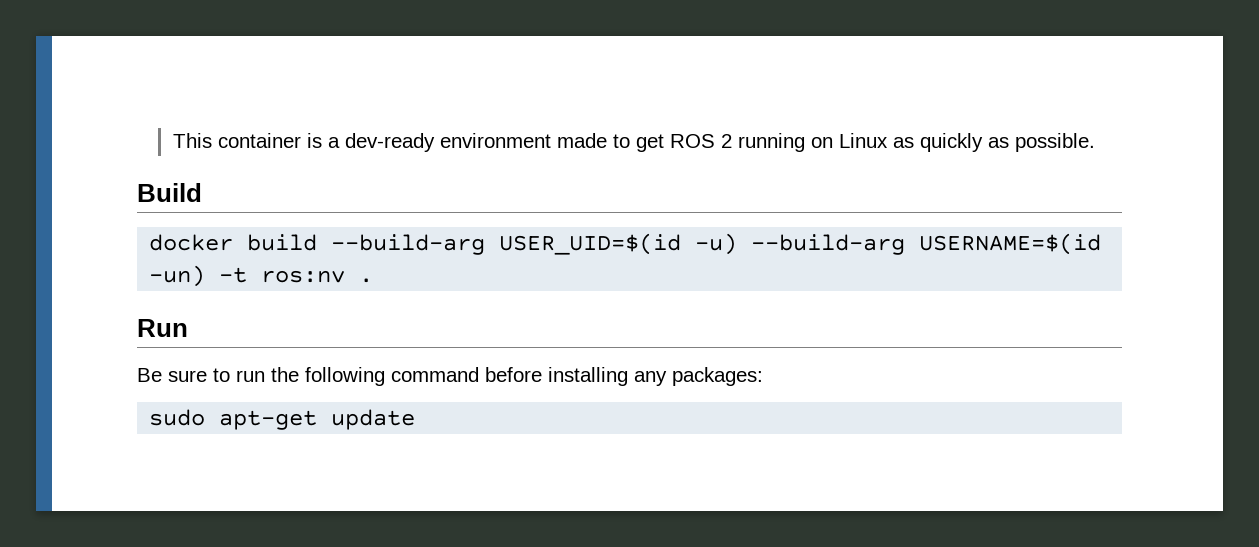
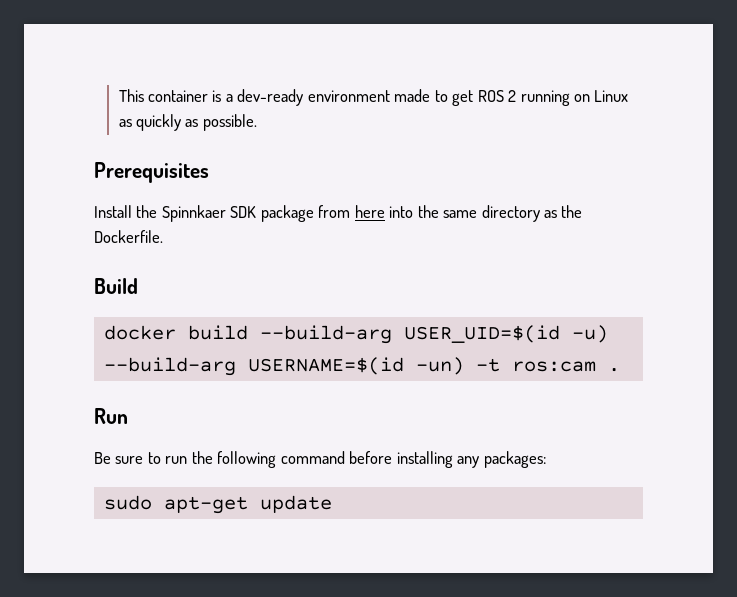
(1095, 142) none -> [94,162,209,183] [94,205,583,222] [94,230,163,243] // Prerequisites // Install the Spinnkaer SDK package from here into the same directory as the Dockerfile.
[261,270,346,283] ros:nv -> [511,361,596,372] ros:cam

